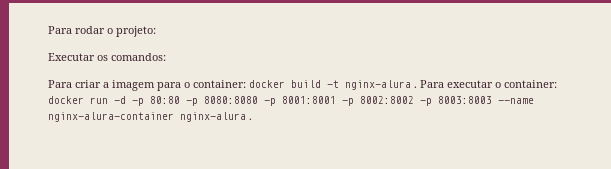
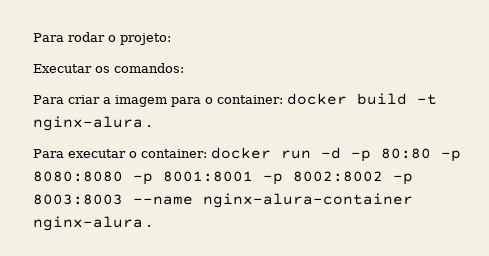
(417, 87) none -> (151, 126) //

